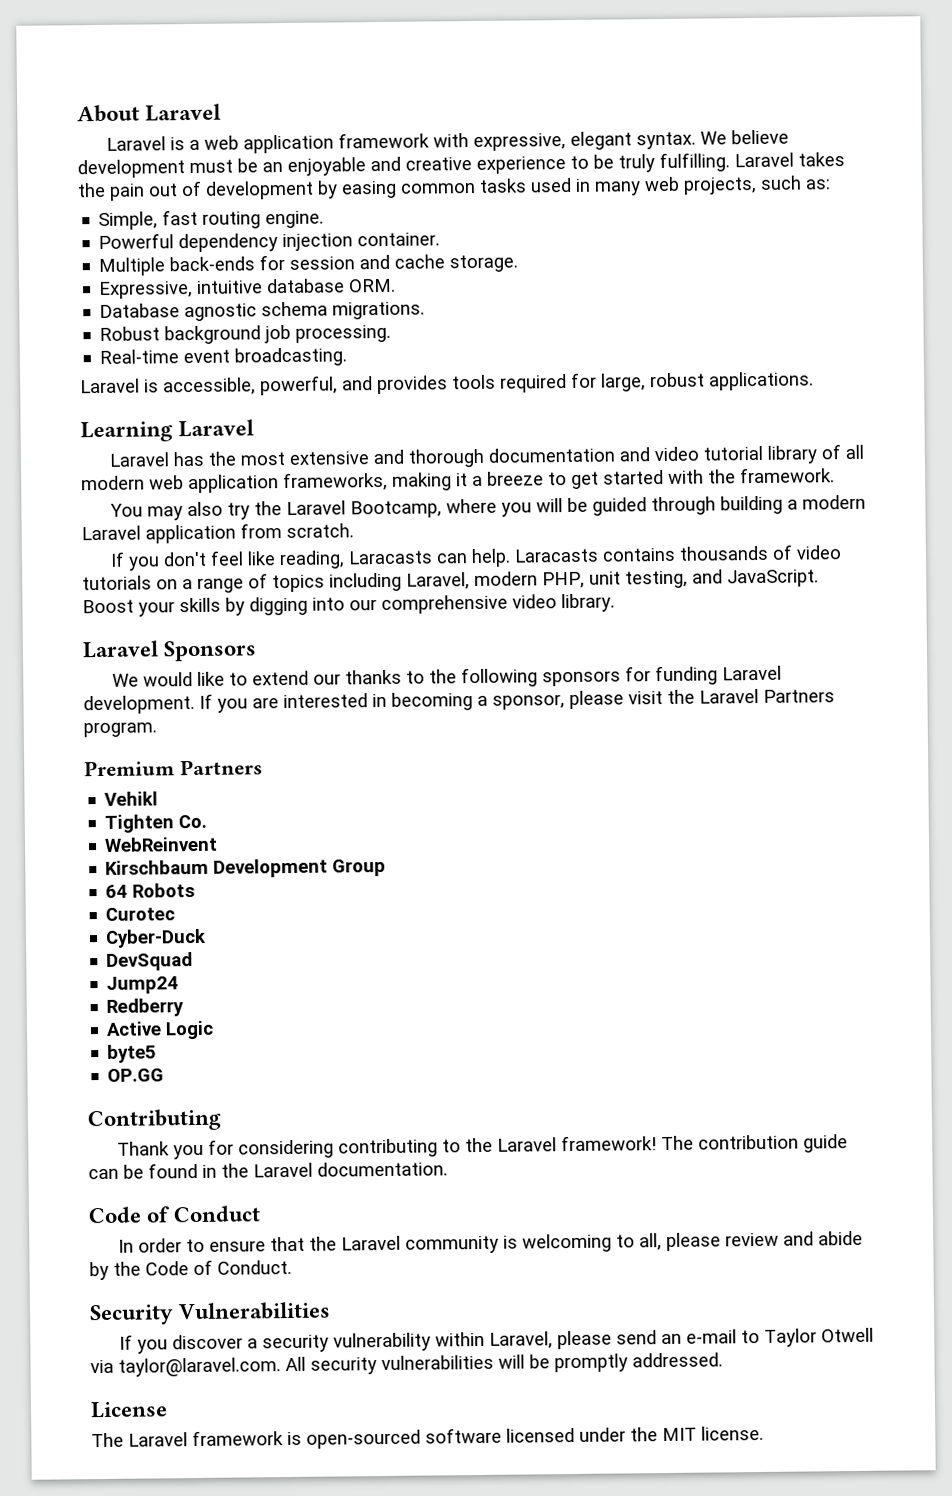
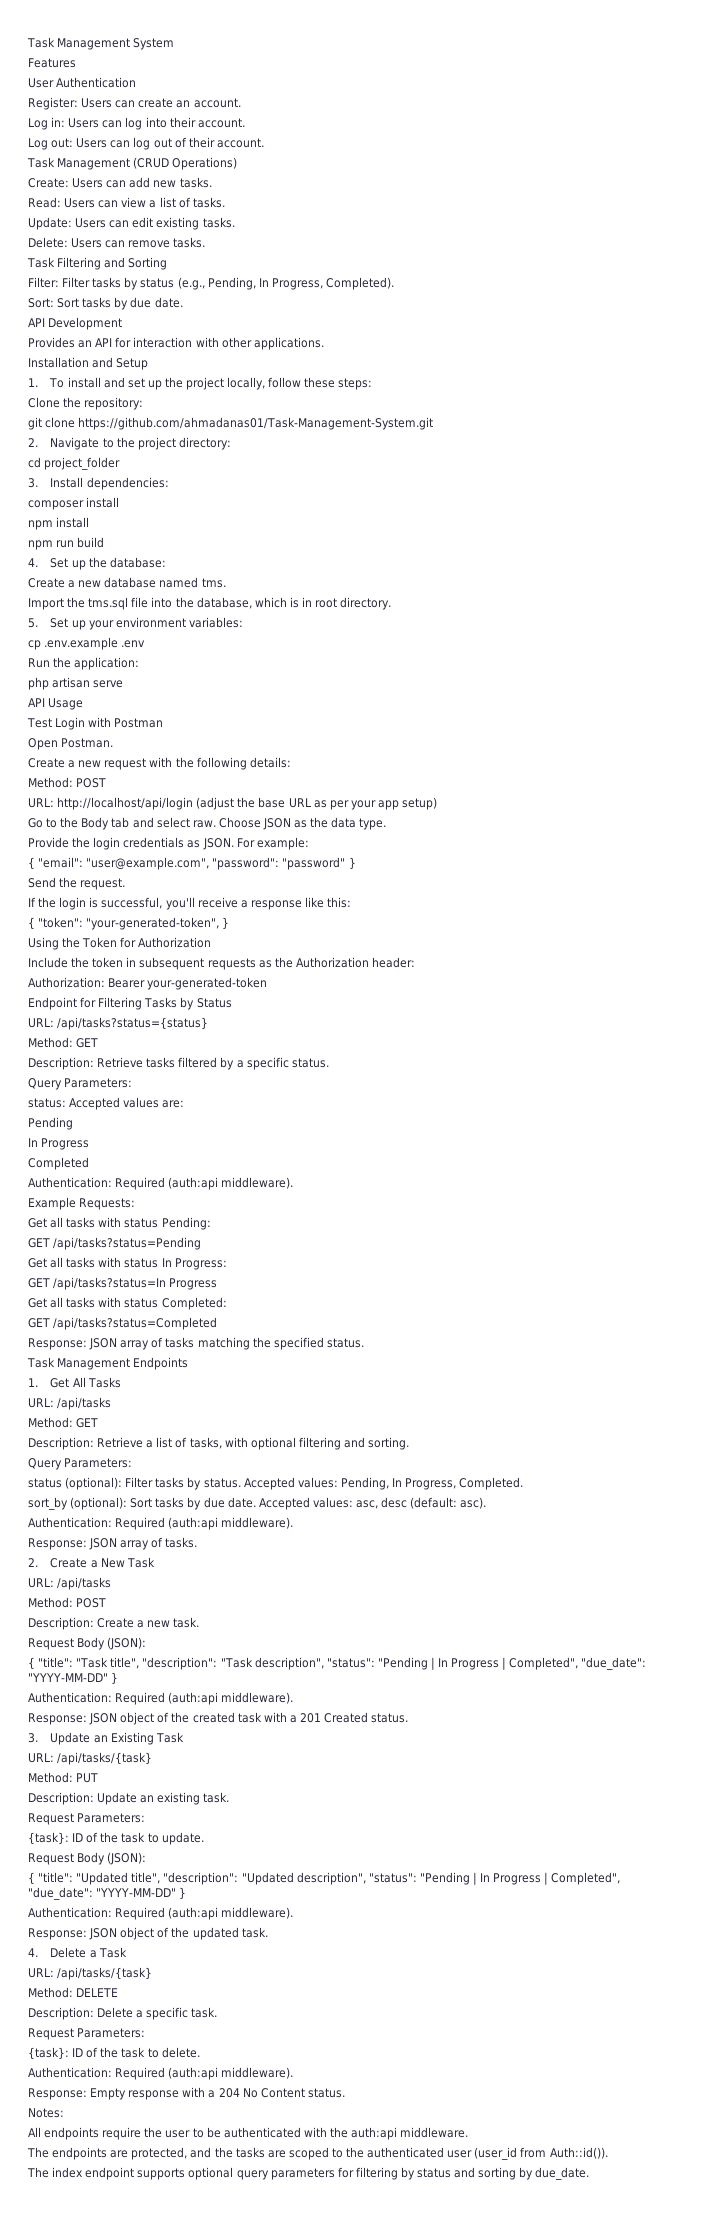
[77,103,223,123] [105,129,789,154] [77,152,845,179] [77,175,831,201] [98,209,325,230] [98,232,441,253] [98,254,519,276] [99,278,397,299] [99,301,426,322] [99,324,392,345] [99,347,348,367] [80,371,814,396] [80,419,256,443] [108,444,864,468] [81,467,835,494] [109,494,866,521] [81,523,354,544] [109,544,842,571] [82,569,819,593] [82,593,615,617] [82,640,258,662] [111,665,782,688] [83,688,835,715] [83,721,157,738] [84,759,263,777] [104,791,159,806] [104,814,208,833] [104,836,219,852] [105,858,387,878] [105,882,196,898] [105,907,176,921] [105,928,208,948] [106,952,194,971] [106,976,180,994] [106,998,185,1017] [106,1020,215,1040] [107,1044,158,1063] [107,1068,165,1082] [87,1108,222,1132] [116,1134,848,1160] [88,1161,448,1180] [88,1205,262,1224] [117,1230,863,1254] [89,1259,292,1281] [89,1301,332,1326] [118,1327,874,1354] [90,1352,723,1377] [90,1401,168,1419] [91,1425,764,1449] About Laravel // Laravel is a web application framework with expressive, elegant syntax. We believe development must be an enjoyable and creative experience to be truly fulfilling. Laravel takes the pain out of development by easing common tasks used in many web projects, such as: // Simple, fast routing engine. // Powerful dependency injection container. // Multiple back-ends for session and cache storage. // Expressive, intuitive database ORM. // Database agnostic schema migrations. // Robust background job processing. // Real-time event broadcasting. // Laravel is accessible, powerful, and provides tools required for large, robust applications. // Learning Laravel // Laravel has the most extensive and thorough documentation and video tutorial library of all modern web application frameworks, making it a breeze to get started with the framework. // You may also try the Laravel Bootcamp, where you will be guided through building a modern Laravel application from scratch. // If you don't feel like reading, Laracasts can help. Laracasts contains thousands of video tutorials on a range of topics including Laravel, modern PHP, unit testing, and JavaScript. Boost your skills by digging into our comprehensive video library. // Laravel Sponsors // We would like to extend our thanks to the following sponsors for funding Laravel development. If you are interested in becoming a sponsor, please visit the Laravel Partners program. // Premium Partners // Vehikl // Tighten Co. // WebReinvent // Kirschbaum Development Group // 64 Robots // Curotec // Cyber-Duck // DevSquad // Jump24 // Redberry // Active Logic // byte5 // OP.GG // Contributing // Thank you for considering contributing to the Laravel framework! The contribution guide can be found in the Laravel documentation. // Code of Conduct // In order to ensure that the Laravel community is welcoming to all, please review and abide by the Code of Conduct. // Security Vulnerabilities // If you discover a security vulnerability within Laravel, please send an e-mail to Taylor Otwell via taylor@laravel.com. All security vulnerabilities will be promptly addressed. // License // The Laravel framework is open-sourced software licensed under the MIT license. -> [27,37,175,50] [28,58,76,68] [28,77,137,88] [28,97,241,110] [28,117,245,130] [28,137,264,150] [27,157,238,170] [28,177,212,188] [28,197,225,208] [28,217,235,230] [28,237,206,248] [27,257,168,270] [28,277,394,290] [28,297,183,310] [28,317,123,330] [28,337,324,350] [28,357,149,370] [28,377,373,390] [28,397,144,410] [28,417,434,430] [28,437,231,450] [28,457,121,470] [28,477,169,490] [28,497,120,510] [28,517,90,530] [28,537,105,550] [28,557,166,570] [28,577,226,588] [28,597,392,610] [28,617,243,630] [28,637,146,650] [28,657,140,670] [28,677,124,690] [28,698,84,710] [27,717,164,730] [28,738,114,750] [28,757,291,770] [28,777,107,788] [28,797,438,810] [28,817,387,830] [28,837,309,850] [28,857,356,870] [28,877,126,890] [28,897,352,910] [28,917,230,930] [28,937,212,950] [28,957,415,970] [28,977,268,990] [28,997,232,1010] [28,1017,209,1030] [28,1037,99,1048] [28,1057,329,1070] [28,1078,133,1090] [28,1097,185,1110] [28,1117,73,1130] [28,1138,90,1150] [28,1157,89,1170] [28,1177,294,1190] [28,1197,136,1210] [28,1217,211,1230] [28,1237,202,1250] [28,1257,227,1270] [28,1277,218,1290] [28,1297,227,1310] [28,1317,218,1330] [28,1337,364,1350] [27,1357,189,1370] [28,1377,121,1388] [28,1397,112,1410] [28,1417,99,1428] [28,1437,410,1450] [28,1458,133,1470] [28,1477,524,1490] [28,1497,487,1510] [28,1517,294,1530] [28,1537,198,1550] [28,1557,155,1568] [28,1577,112,1590] [28,1597,107,1608] [28,1617,200,1630] [28,1637,147,1650] [28,1657,647,1670] [28,1672,119,1684] [28,1692,294,1705] [28,1712,409,1725] [28,1732,184,1745] [28,1752,153,1765] [28,1772,99,1783] [28,1792,230,1805] [28,1813,146,1825] [28,1832,204,1845] [28,1852,147,1865] [28,1872,621,1885] [28,1887,187,1900] [28,1907,294,1920] [28,1927,268,1940] [28,1947,127,1958] [28,1967,153,1980] [28,1987,119,1998] [28,2007,218,2020] [28,2028,146,2040] [28,2047,200,2059] [28,2067,294,2080] [28,2087,345,2100] [28,2108,64,2118] [28,2127,469,2140] [27,2147,608,2160] [27,2167,590,2180] Task Management System // Features // User Authentication // Register: Users can create an account. // Log in: Users can log into their account. // Log out: Users can log out of their account. // Task Management (CRUD Operations) // Create: Users can add new tasks. // Read: Users can view a list of tasks. // Update: Users can edit existing tasks. // Delete: Users can remove tasks. // Task Filtering and Sorting // Filter: Filter tasks by status (e.g., Pending, In Progress, Completed). // Sort: Sort tasks by due date. // API Development // Provides an API for interaction with other applications. // Installation and Setup // 1. To install and set up the project locally, follow these steps: // Clone the repository: // git clone https://github.com/ahmadanas01/Task-Management-System.git // 2. Navigate to the project directory: // cd project_folder // 3. Install dependencies: // composer install // npm install // npm run build // 4. Set up the database: // Create a new database named tms. // Import the tms.sql file into the database, which is in root directory. // 5. Set up your environment variables: // cp .env.example .env // Run the application: // php artisan serve // API Usage // Test Login with Postman // Open Postman. // Create a new request with the following details: // Method: POST // URL: http://localhost/api/login (adjust the base URL as per your app setup) // Go to the Body tab and select raw. Choose JSON as the data type. // Provide the login credentials as JSON. For example: // { "email": "user@example.com", "password": "password" } // Send the request. // If the login is successful, you'll receive a response like this: // { "token": "your-generated-token", } // Using the Token for Authorization // Include the token in subsequent requests as the Authorization header: // Authorization: Bearer your-generated-token // Endpoint for Filtering Tasks by Status // URL: /api/tasks?status={status} // Method: GET // Description: Retrieve tasks filtered by a specific status. // Query Parameters: // status: Accepted values are: // Pending // In Progress // Completed // Authentication: Required (auth:api middleware). // Example Requests: // Get all tasks with status Pending: // GET /api/tasks?status=Pending // Get all tasks with status In Progress: // GET /api/tasks?status=In Progress // Get all tasks with status Completed: // GET /api/tasks?status=Completed // Response: JSON array of tasks matching the specified status. // Task Management Endpoints // 1. Get All Tasks // URL: /api/tasks // Method: GET // Description: Retrieve a list of tasks, with optional filtering and sorting. // Query Parameters: // status (optional): Filter tasks by status. Accepted values: Pending, In Progress, Completed. // sort_by (optional): Sort tasks by due date. Accepted values: asc, desc (default: asc). // Authentication: Required (auth:api middleware). // Response: JSON array of tasks. // 2. Create a New Task // URL: /api/tasks // Method: POST // Description: Create a new task. // Request Body (JSON): // { "title": "Task title", "description": "Task description", "status": "Pending | In Progress | Completed", "due_date": "YYYY-MM-DD" } // Authentication: Required (auth:api middleware). // Response: JSON object of the created task with a 201 Created status. // 3. Update an Existing Task // URL: /api/tasks/{task} // Method: PUT // Description: Update an existing task. // Request Parameters: // {task}: ID of the task to update. // Request Body (JSON): // { "title": "Updated title", "description": "Updated description", "status": "Pending | In Progress | Completed", "due_date": "YYYY-MM-DD" } // Authentication: Required (auth:api middleware). // Response: JSON object of the updated task. // 4. Delete a Task // URL: /api/tasks/{task} // Method: DELETE // Description: Delete a specific task. // Request Parameters: // {task}: ID of the task to delete. // Authentication: Required (auth:api middleware). // Response: Empty response with a 204 No Content status. // Notes: // All endpoints require the user to be authenticated with the auth:api middleware. // The endpoints are protected, and the tasks are scoped to the authenticated user (user_id from Auth::id()). // The index endpoint supports optional query parameters for filtering by status and sorting by due_date.

